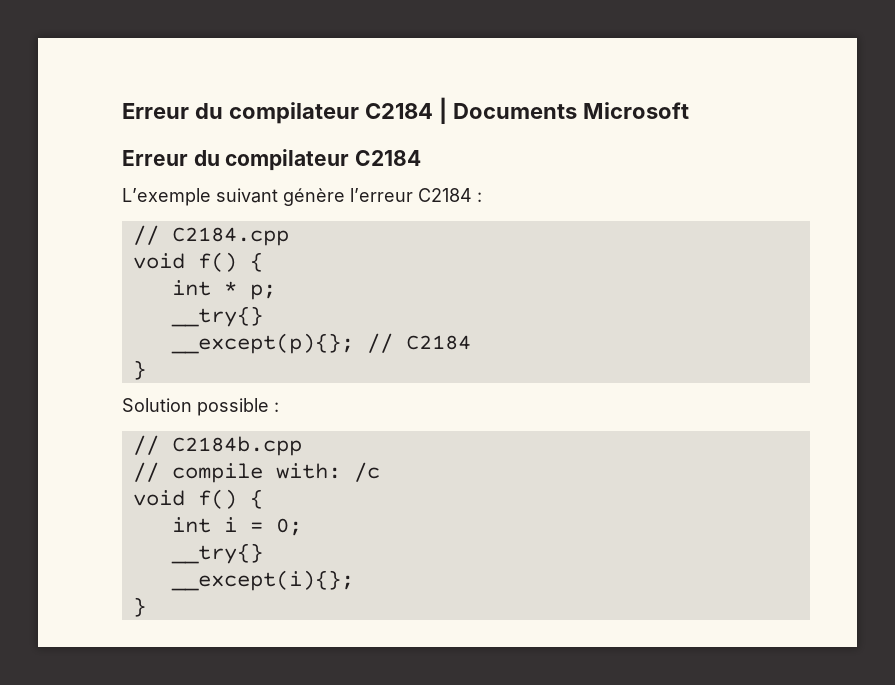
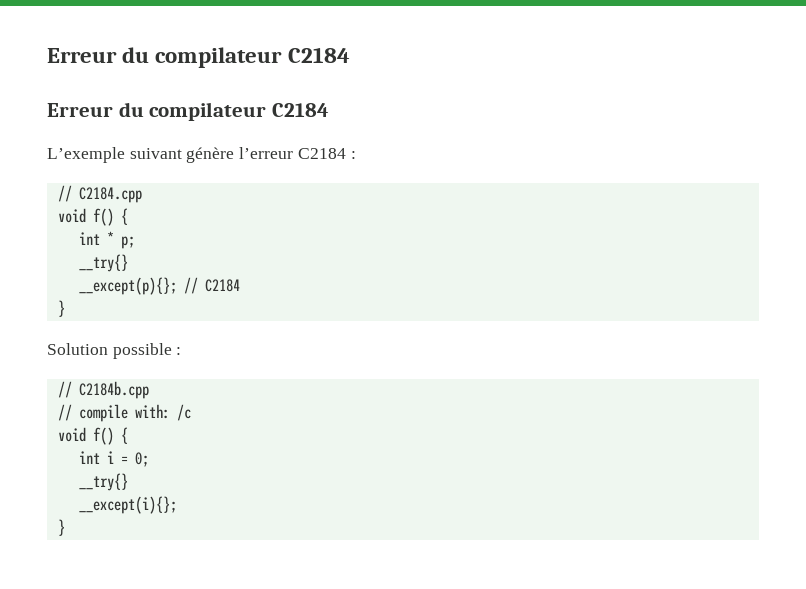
[122,97,689,124] Erreur du compilateur C2184 | Documents Microsoft -> [47,47,350,68] Erreur du compilateur C2184

